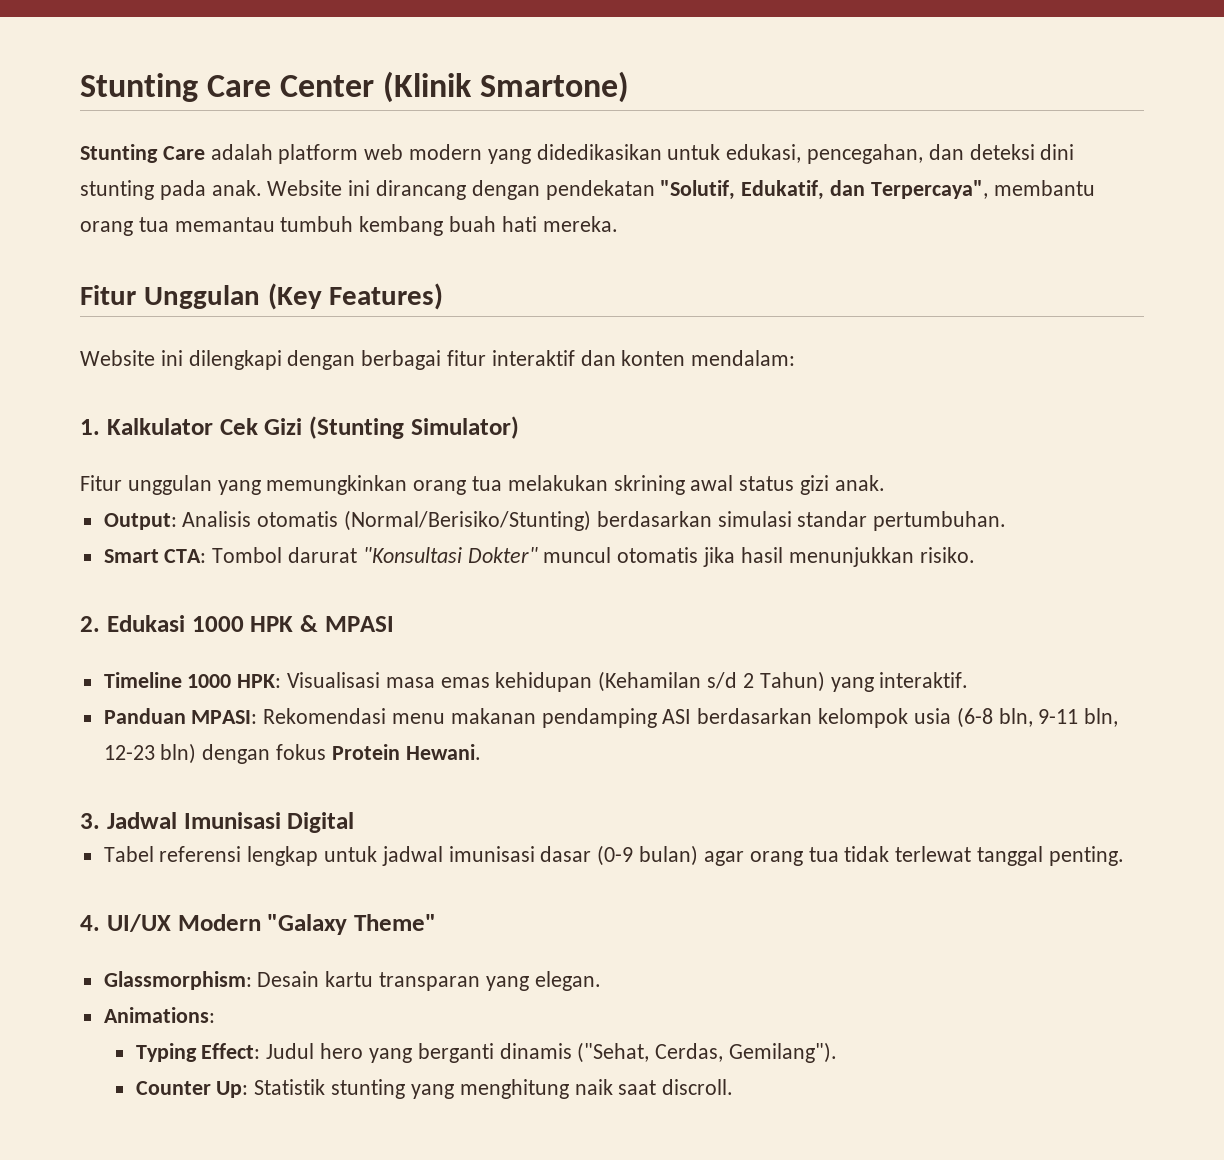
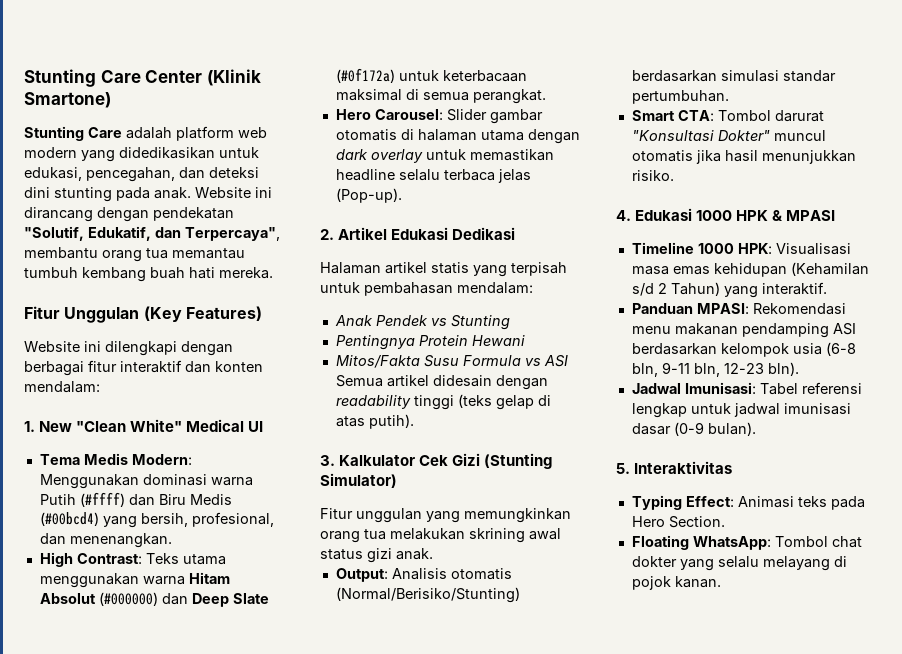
(100, 427) none -> [39,419,264,432] [39,453,192,465] [39,474,253,489] [39,492,232,507] [39,512,274,528] [39,533,172,548] [39,552,226,567] [39,572,230,588] [39,592,269,607] [335,68,527,83] [335,89,546,104] [335,109,543,124] [335,129,580,144] [335,149,554,163] [335,169,531,183] [335,188,402,203] [320,227,516,240] [320,262,567,277] [320,282,533,296] [334,315,510,330] [335,335,525,350] [335,355,568,368] [335,375,548,390] [335,394,551,410] [335,414,414,429] [320,455,335,466] New "Clean White" Medical UI // Tema Medis Modern: Menggunakan dominasi warna Putih (#ffff) dan Biru Medis (#00bcd4) yang bersih, profesional, dan menenangkan. // High Contrast: Teks utama menggunakan warna Hitam Absolut (#000000) dan Deep Slate (#0f172a) untuk keterbacaan maksimal di semua perangkat. // Hero Carousel: Slider gambar otomatis di halaman utama dengan dark overlay untuk memastikan headline selalu terbaca jelas (Pop-up). // 2. Artikel Edukasi Dedikasi // Halaman artikel statis yang terpisah untuk pembahasan mendalam: // Anak Pendek vs Stunting // Pentingnya Protein Hewani // Mitos/Fakta Susu Formula vs ASI Semua artikel didesain dengan readability tinggi (teks gelap di atas putih). // 3.
[80,616,100,632] 2. -> [616,210,631,221] 4.
[160,743,481,764] [80,812,355,833] bln) dengan fokus Protein Hewani. // 3. Jadwal Imunisasi Digital // -> [767,362,799,376] [631,382,756,394] bln). // Jadwal Imunisasi:
[639,845,1124,866] [80,914,436,935] [103,971,601,991] [103,1007,215,1023] [135,1042,837,1063] [135,1079,734,1099] bulan) agar orang tua tidak terlewat tanggal penting. // 4. UI/UX Modern "Galaxy Theme" // Glassmorphism: Desain kartu transparan yang elegan. // Animations: // Typing Effect: Judul hero yang berganti dinamis ("Sehat, Cerdas, Gemilang"). // Counter Up: Statistik stunting yang menghitung naik saat discroll. -> [707,422,756,436] [616,461,733,474] [631,495,865,510] [631,516,725,528] [631,535,862,550] [631,556,847,571] [631,576,721,590] bulan). // 5. Interaktivitas // Typing Effect: Animasi teks pada Hero Section. // Floating WhatsApp: Tombol chat dokter yang selalu melayang di pojok kanan.

